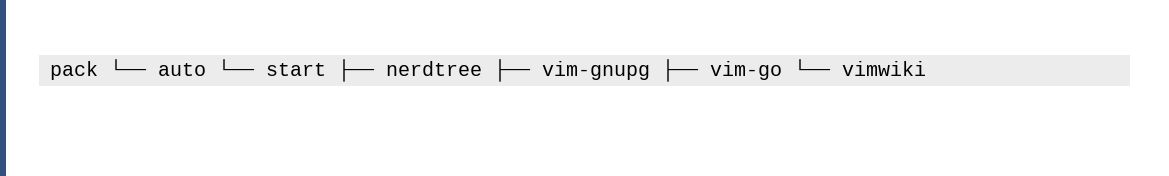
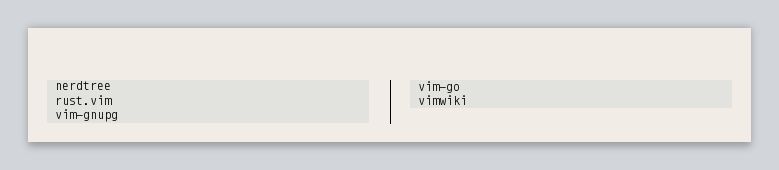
[50,59,376,82] pack └── auto └── start ├── -> (55, 85) none
[494,59,532,82] ├── -> [55,95,113,105] // rust.vim //
[662,59,700,82] ├── -> (119, 115) //
[794,59,832,76] └── -> (461, 87) //

